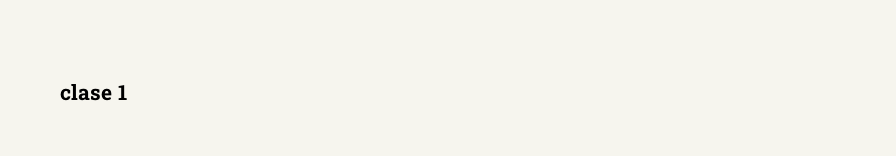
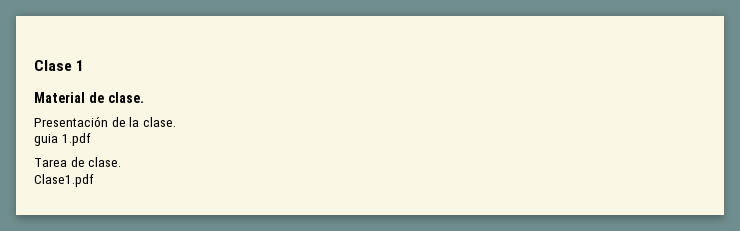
[60,84,112,101] clase -> [34,60,72,71] Clase
(127, 92) none -> [34,92,144,103] [34,116,176,127] [34,133,91,146] [34,157,122,167] [34,174,94,187] // Material de clase. // Presentación de la clase. // guia 1.pdf // Tarea de clase. // Clase1.pdf

